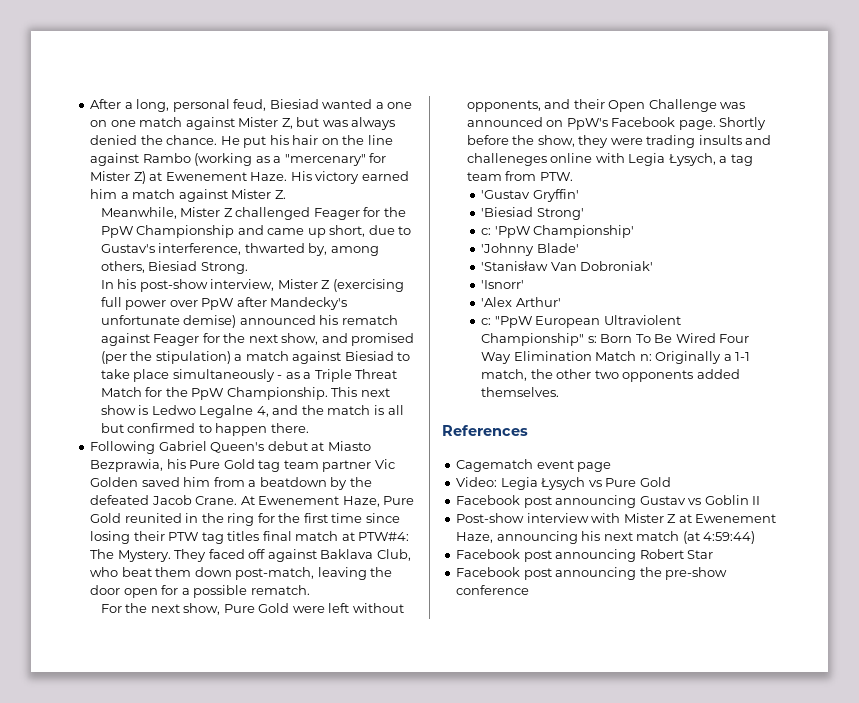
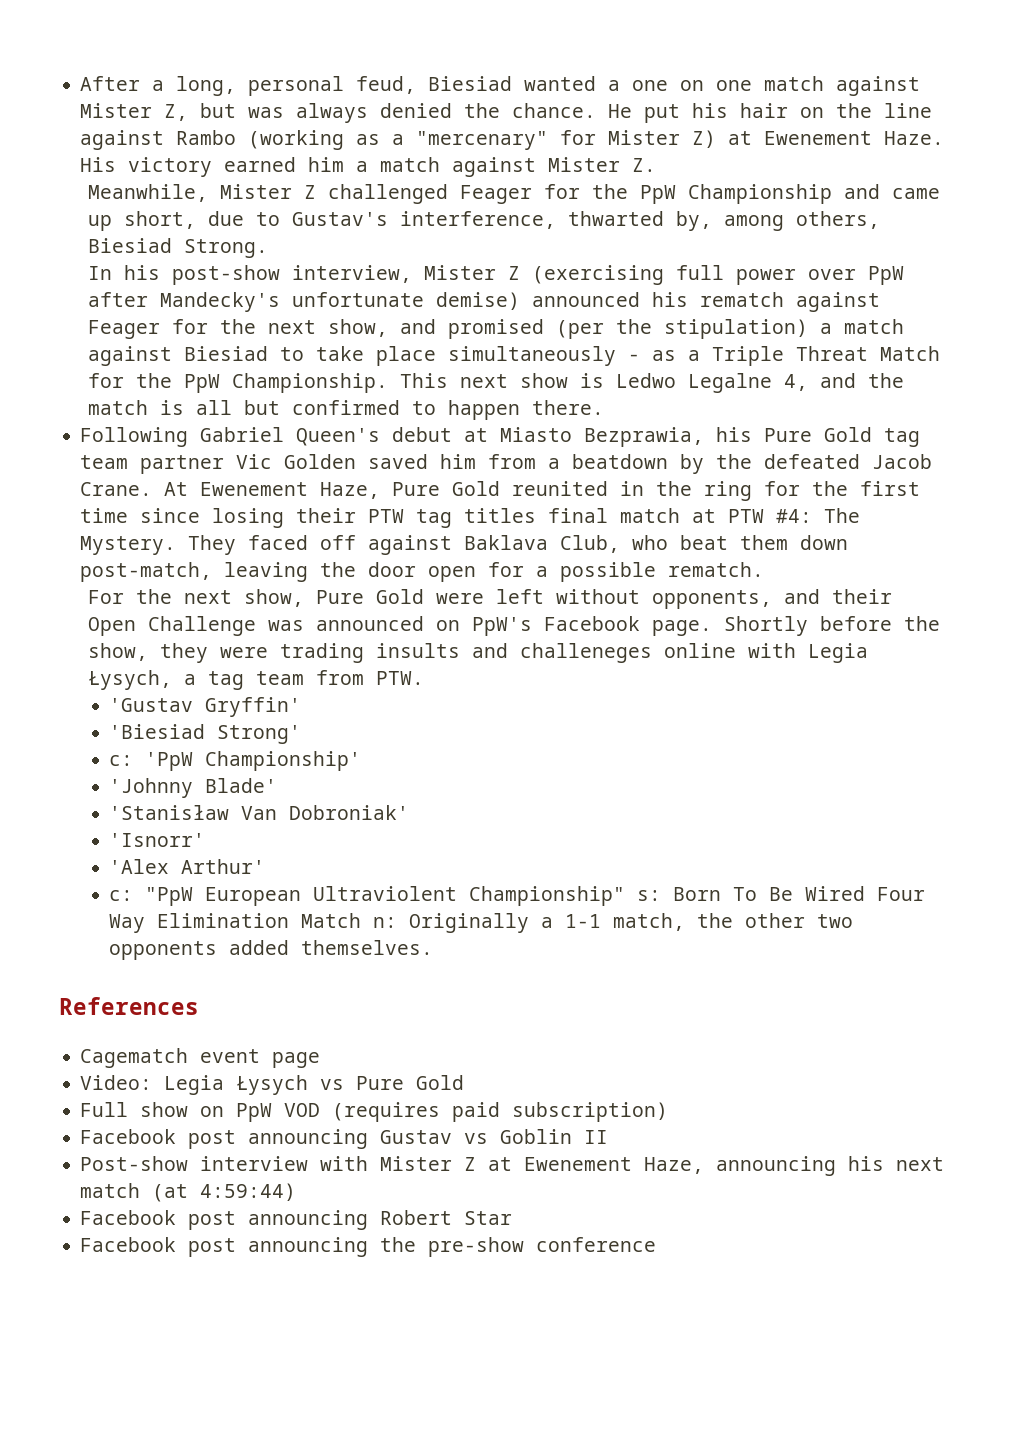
[358,532,410,541] PTW#4: -> [728,509,813,523] PTW #4:
(671, 482) none -> [80,1102,669,1122] // Full show on PpW VOD (requires paid subscription)

